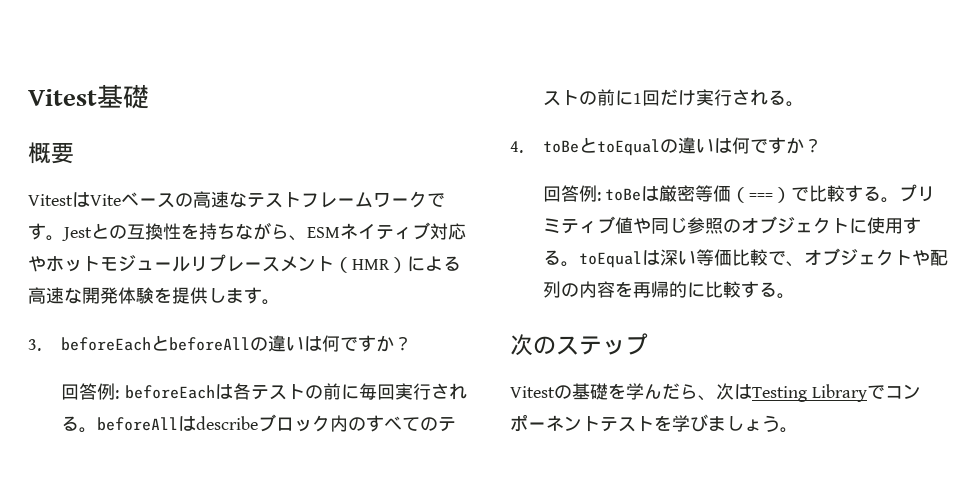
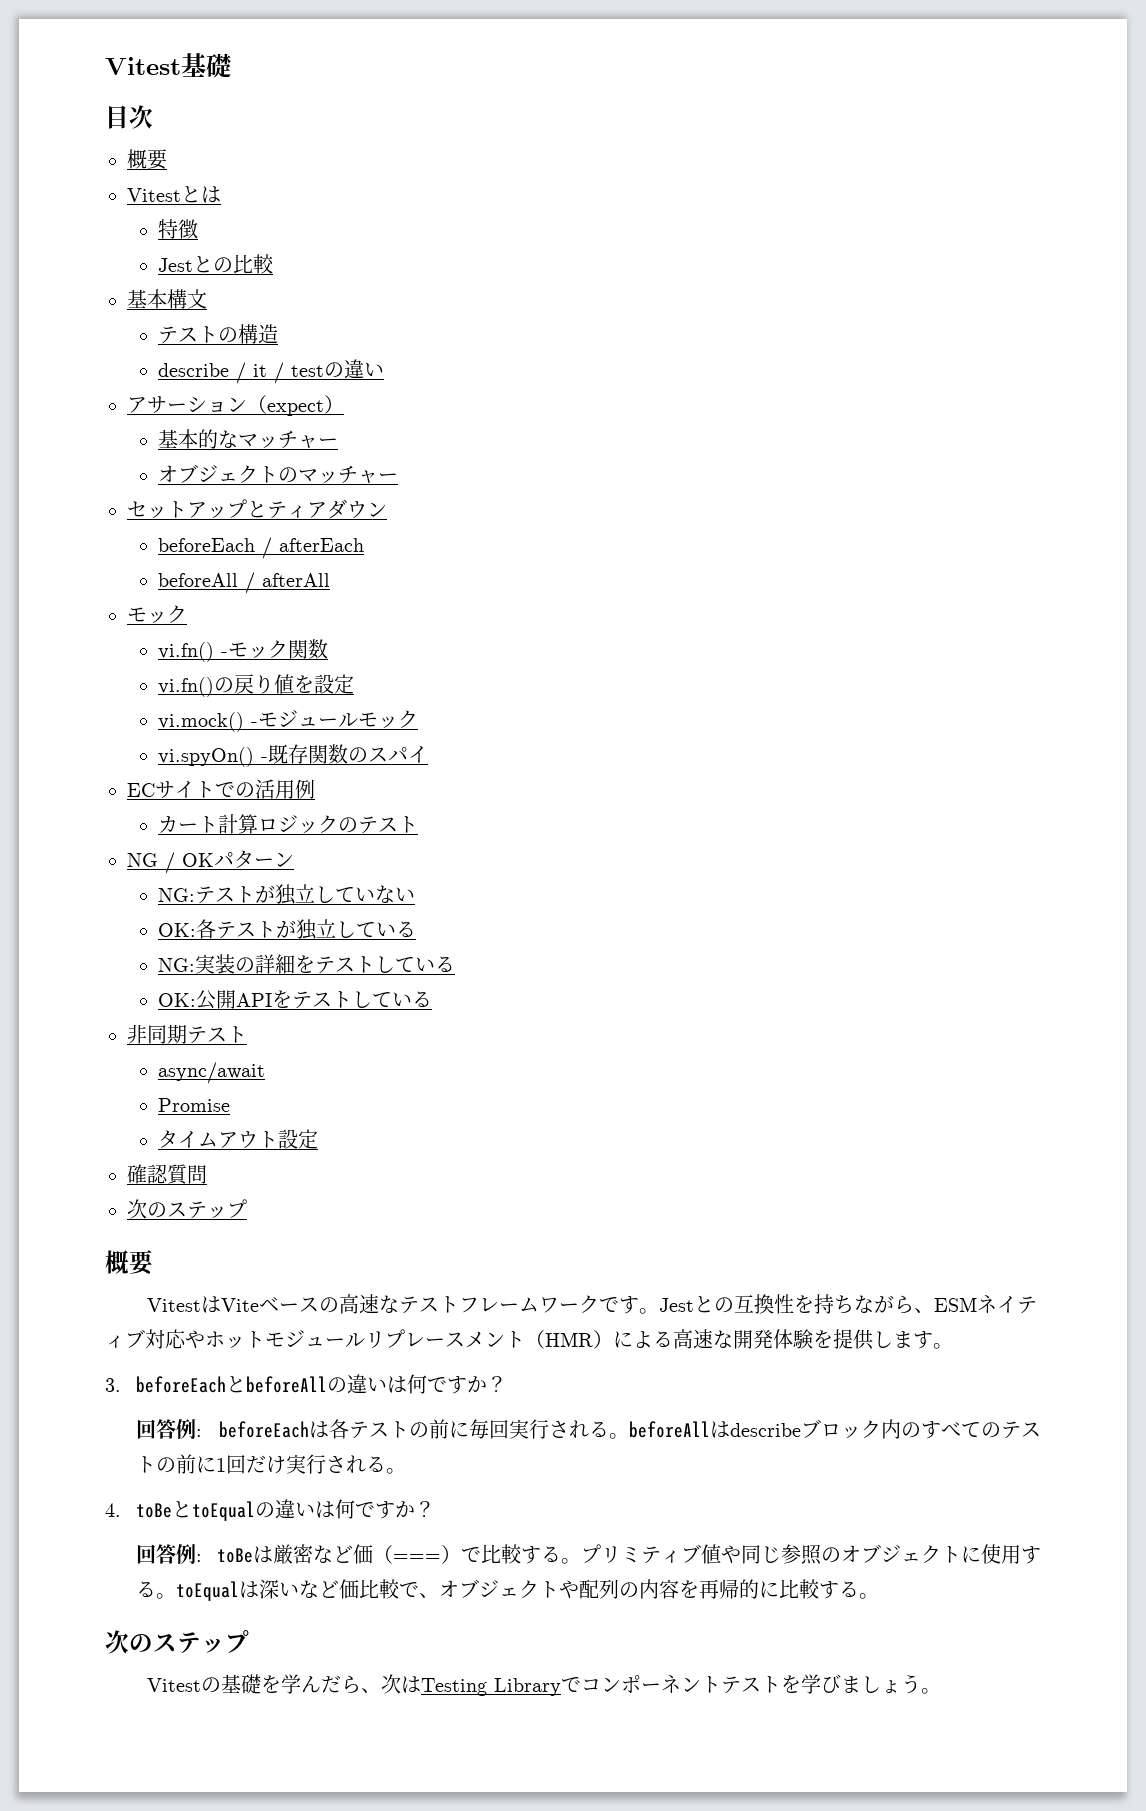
(149, 96) none -> [105,105,153,129] [127,149,167,170] [127,186,221,203] [157,219,198,239] [157,254,274,274] [127,289,207,309] [157,324,278,344] [157,359,384,384] [127,395,344,416] [157,429,338,449] [157,464,398,484] [127,499,387,519] [157,537,364,559] [157,572,330,594] [127,605,187,624] [157,639,328,662] [157,674,354,697] [157,710,418,732] [157,744,428,767] [127,779,315,799] [157,814,418,834] [127,850,294,874] [157,884,415,905] [157,919,416,940] [157,954,455,974] [157,990,432,1010] [127,1024,247,1044] [157,1062,265,1084] [157,1098,230,1112] [157,1129,318,1149] [127,1164,207,1185] [127,1199,247,1219] // 目次 // 概要 // Vitestとは // 特徴 // Jestとの比較 // 基本構文 // テストの構造 // describe / it / testの違い // アサーション（expect） // 基本的なマッチャー // オブジェクトのマッチャー // セットアップとティアダウン // beforeEach / afterEach // beforeAll / afterAll // モック // vi.fn() -モック関数 // vi.fn()の戻り値を設定 // vi.mock() -モジュールモック // vi.spyOn() -既存関数のスパイ // ECサイトでの活用例 // カート計算ロジックのテスト // NG / OKパターン // NG:テストが独立していない // OK:各テストが独立している // NG:実装の詳細をテストしている // OK:公開APIをテストしている // 非同期テスト // async/await // Promise // タイムアウト設定 // 確認質問 // 次のステップ
[695,185,714,202] 等 -> [313,1545,353,1563] など
[695,249,714,266] 等 -> [298,1580,339,1598] など

